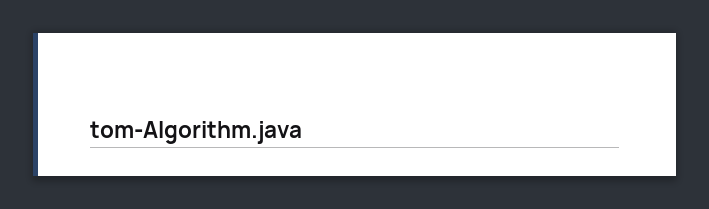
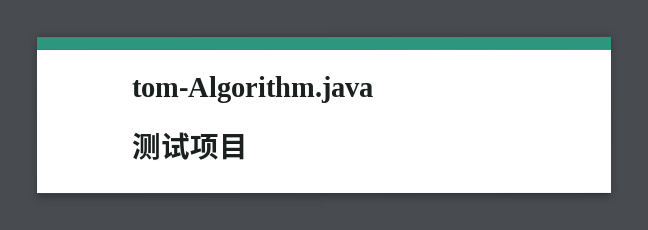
(302, 132) none -> [132,132,249,161] // 测试项目

